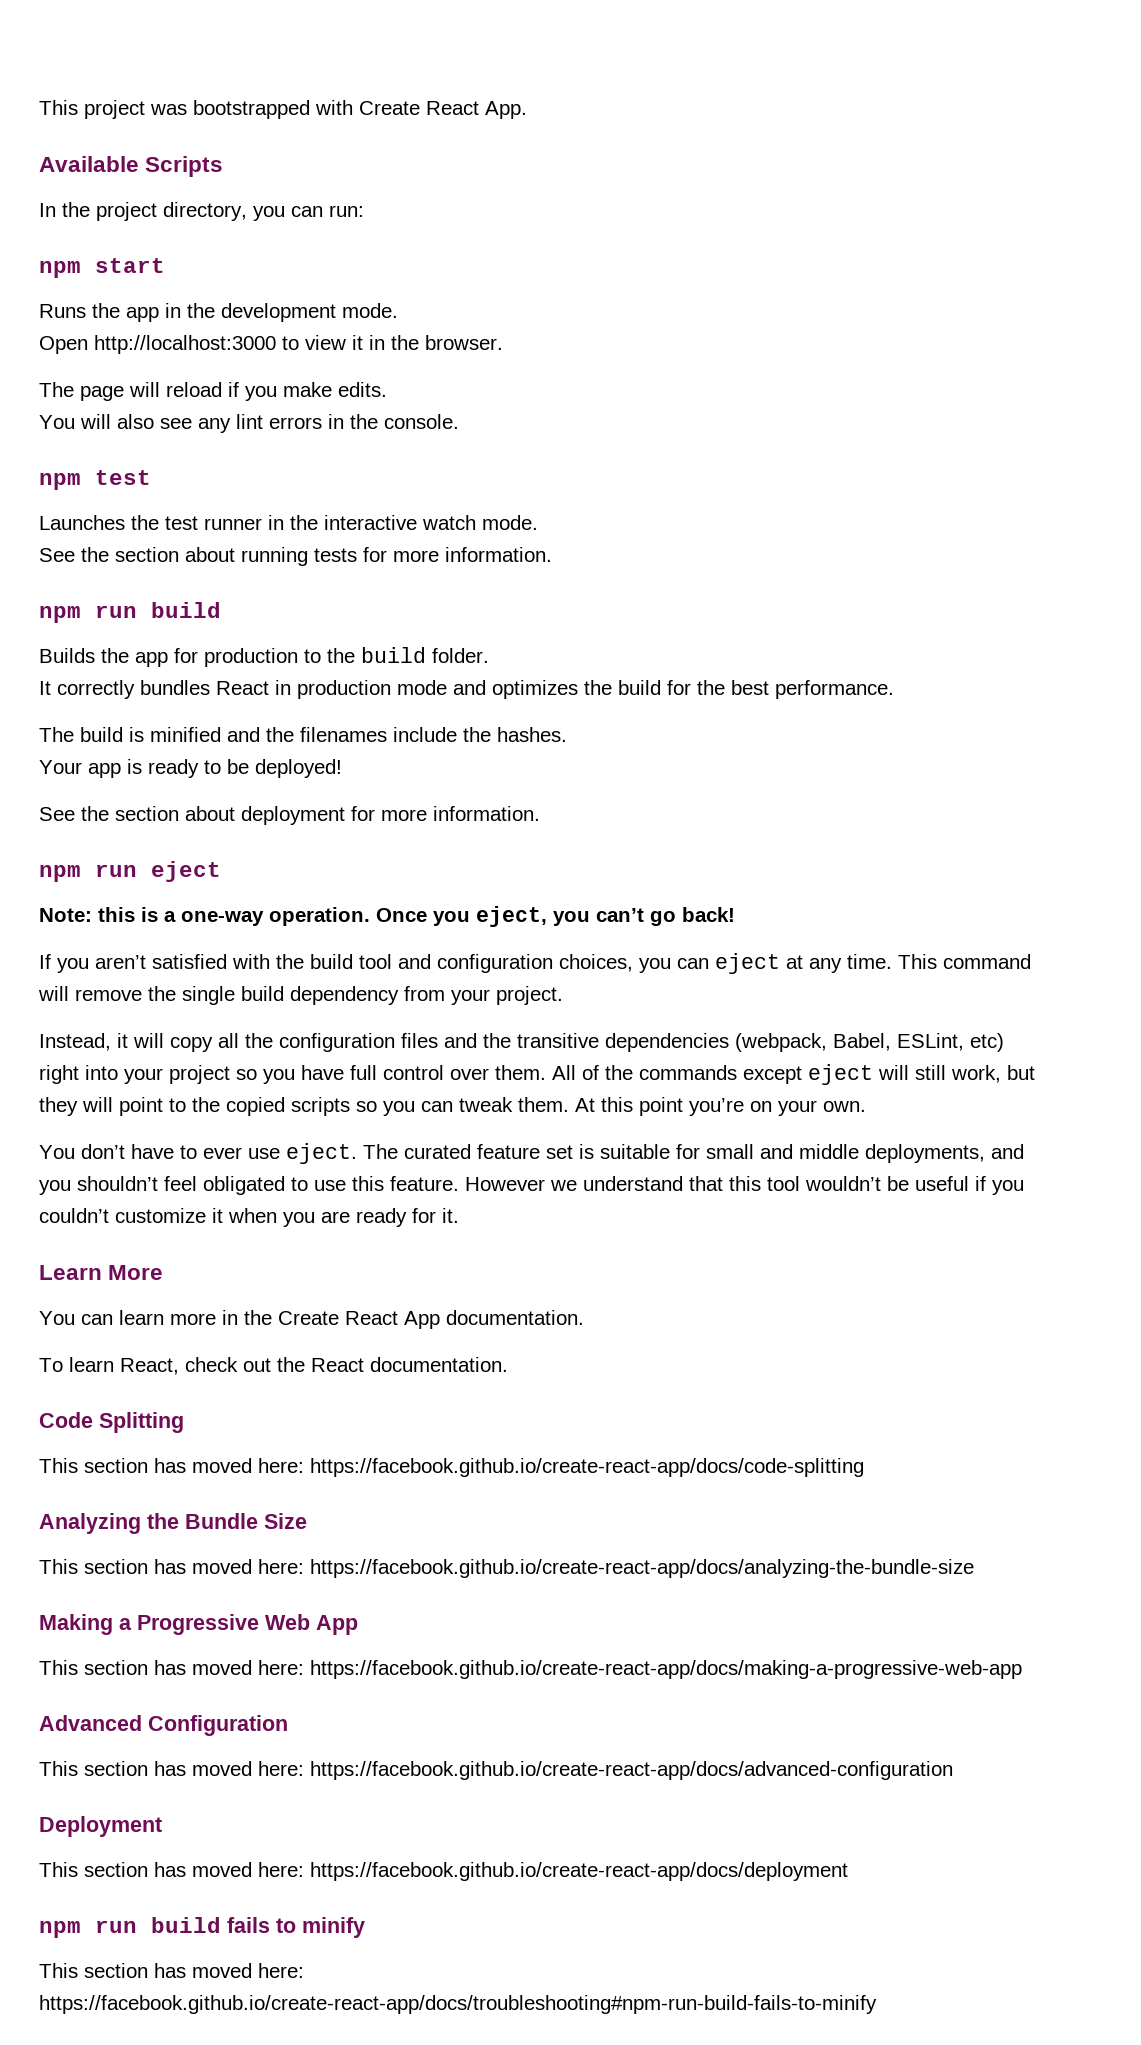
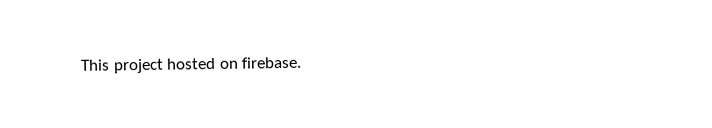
[150,100,527,119] [39,156,224,177] [39,202,364,221] [39,258,165,278] [39,303,398,322] [39,335,503,354] [39,382,387,401] [39,414,459,433] [39,470,151,490] [39,515,538,530] [39,547,552,566] [39,602,221,623] [39,647,489,667] [39,680,894,699] [39,727,567,742] [39,759,342,778] [39,806,540,825] [39,861,221,882] [39,906,735,927] [39,953,1031,974] [38,986,563,1005] [39,1033,1004,1052] [39,1064,1035,1085] [39,1097,866,1116] [39,1143,1024,1164] [39,1176,1024,1195] [39,1208,459,1227] [39,1265,164,1280] [39,1310,584,1329] [39,1357,508,1375] [39,1412,184,1433] [39,1458,864,1477] [39,1513,307,1534] [39,1559,974,1578] [39,1614,358,1635] [39,1660,1022,1679] [39,1715,288,1736] [39,1761,953,1780] [39,1816,162,1837] [39,1862,848,1881] [39,1917,365,1938] [39,1963,304,1978] [39,1995,877,2014] was bootstrapped with Create React App. // Available Scripts // In the project directory, you can run: // npm start // Runs the app in the development mode. // Open http://localhost:3000 to view it in the browser. // The page will reload if you make edits. // You will also see any lint errors in the console. // npm test // Launches the test runner in the interactive watch mode. // See the section about running tests for more information. // npm run build // Builds the app for production to the build folder. // It correctly bundles React in production mode and optimizes the build for the best performance. // The build is minified and the filenames include the hashes. // Your app is ready to be deployed! // See the section about deployment for more information. // npm run eject // Note: this is a one-way operation. Once you eject, you can’t go back! // If you aren’t satisfied with the build tool and configuration choices, you can eject at any time. This command will remove the single build dependency from your project. // Instead, it will copy all the configuration files and the transitive dependencies (webpack, Babel, ESLint, etc) right into your project so you have full control over them. All of the commands except eject will still work, but they will point to the copied scripts so you can tweak them. At this point you’re on your own. // You don’t have to ever use eject. The curated feature set is suitable for small and middle deployments, and you shouldn’t feel obligated to use this feature. However we understand that this tool wouldn’t be useful if you couldn’t customize it when you are ready for it. // Learn More // You can learn more in the Create React App documentation. // To learn React, check out the React documentation. // Code Splitting // This section has moved here: https://facebook.github.io/create-react-app/docs/code-splitting // Analyzing the Bundle Size // This section has moved here: https://facebook.github.io/create-react-app/docs/analyzing-the-bundle-size // Making a Progressive Web App // This section has moved here: https://facebook.github.io/create-react-app/docs/making-a-progressive-web-app // Advanced Configuration // This section has moved here: https://facebook.github.io/create-react-app/docs/advanced-configuration // Deployment // This section has moved here: https://facebook.github.io/create-react-app/docs/deployment // npm run build fails to minify // This section has moved here: https://facebook.github.io/create-react-app/docs/troubleshooting#npm-run-build-fails-to-minify -> [166,56,303,70] hosted on firebase.

